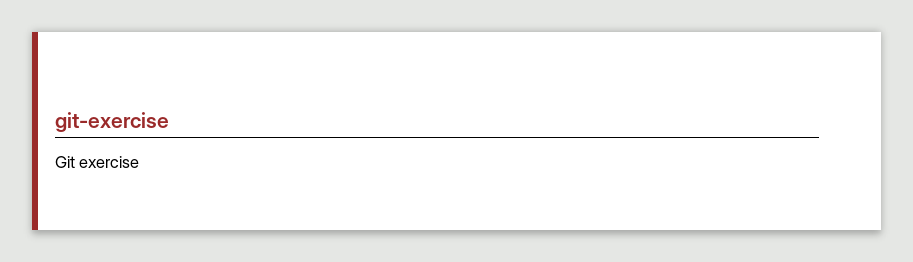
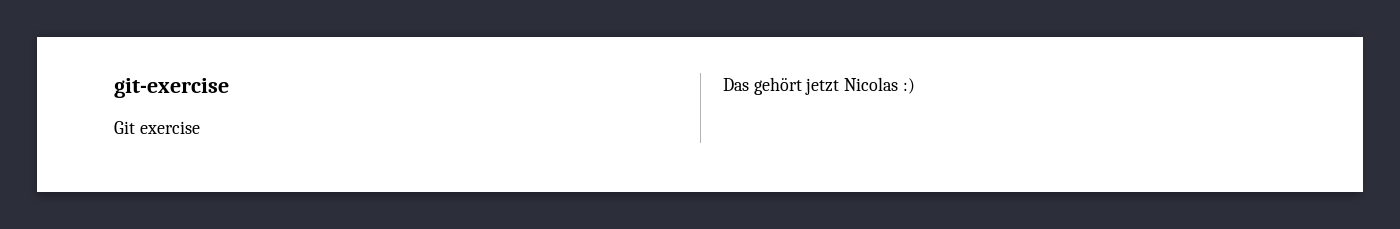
(140, 162) none -> [723,77,915,95] // Das gehört jetzt Nicolas :)

